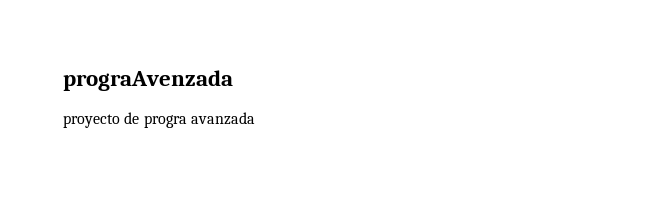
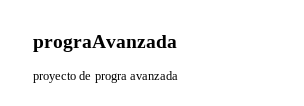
[63,70,233,91] prograAvenzada -> [33,35,177,52] prograAvanzada

